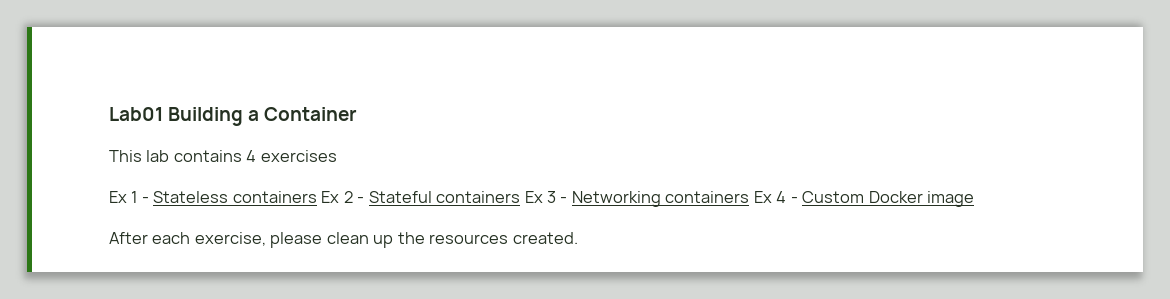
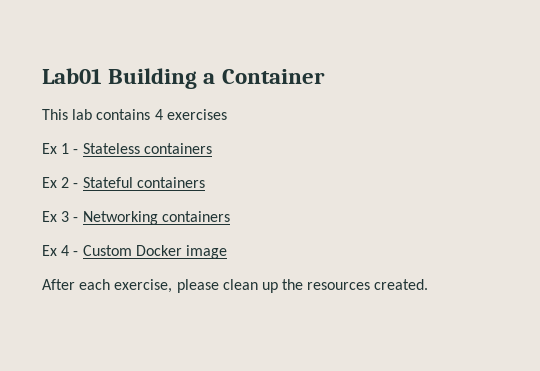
(317, 197) none -> (212, 148) //
(521, 197) none -> (205, 182) //
(750, 197) none -> (230, 216) //

